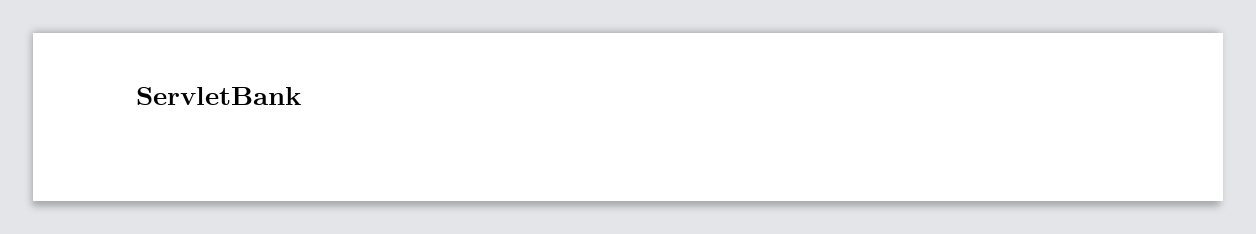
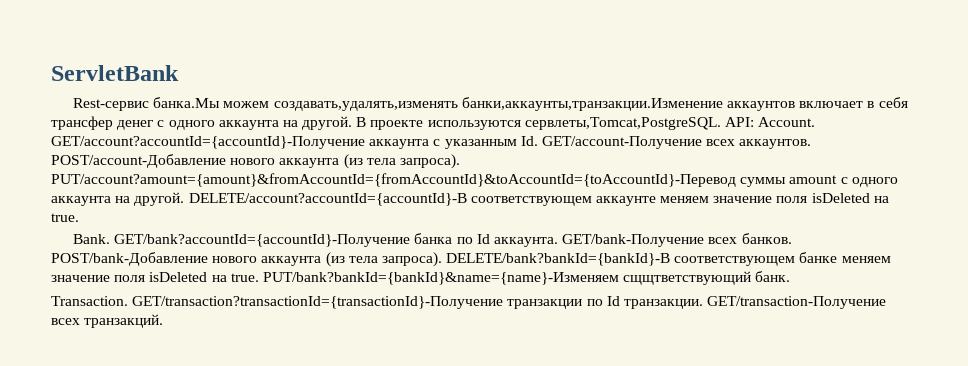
(301, 96) none -> [73,97,908,111] [51,116,816,130] [51,136,812,149] [51,154,460,169] [51,173,898,187] [51,192,889,206] [51,213,79,222] [73,233,792,247] [51,252,891,267] [51,271,791,285] [51,296,887,309] [51,314,164,328] // Rest-сервис банка.Мы можем создавать,удалять,изменять банки,аккаунты,транзакции.Изменение аккаунтов включает в себя трансфер денег с одного аккаунта на другой. В проекте используются сервлеты,Tomcat,PostgreSQL. API: Account. GET/account?accountId={accountId}-Получение аккаунта с указанным Id. GET/account-Получение всех аккаунтов. POST/account-Добавление нового аккаунта (из тела запроса). PUT/account?amount={amount}&fromAccountId={fromAccountId}&toAccountId={toAccountId}-Перевод суммы amount c одного аккаунта на другой. DELETE/account?accountId={accountId}-В соответствующем аккаунте меняем значение поля isDeleted на true. // Bank. GET/bank?accountId={accountId}-Получение банка по Id аккаунта. GET/bank-Получение всех банков. POST/bank-Добавление нового аккаунта (из тела запроса). DELETE/bank?bankId={bankId}-В соответствующем банке меняем значение поля isDeleted на true. PUT/bank?bankId={bankId}&name={name}-Изменяем сщщтветствующий банк. // Transaction. GET/transaction?transactionId={transactionId}-Получение транзакции по Id транзакции. GET/transaction-Получение всех транзакций.

